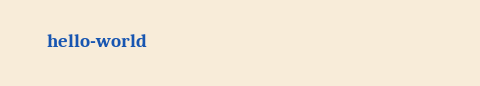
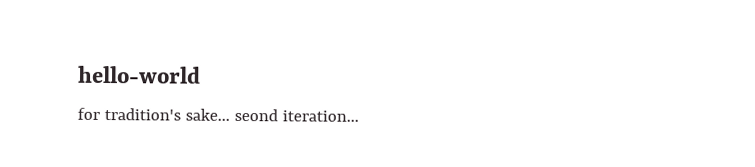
(147, 40) none -> [77,107,359,122] // for tradition's sake... seond iteration...

